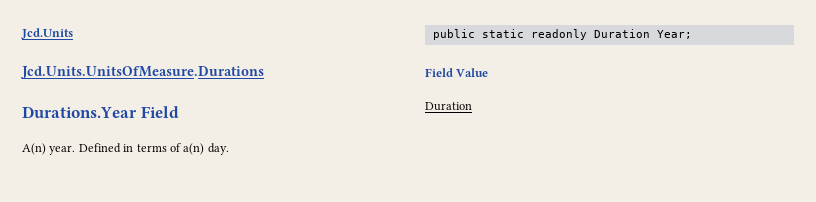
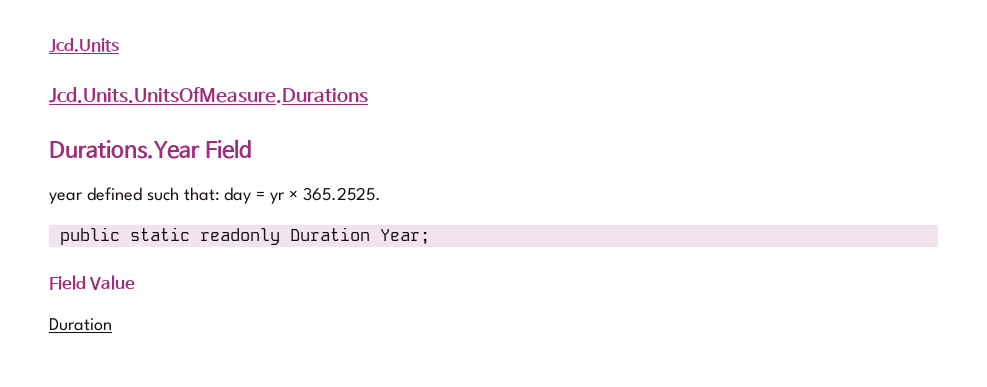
[22,143,229,155] A(n) year. Defined in terms of a(n) day. -> [49,187,381,204] year defined such that: day = yr × 365.2525.

